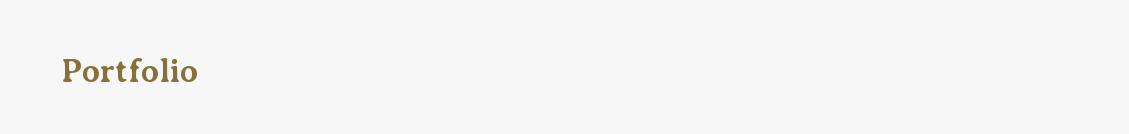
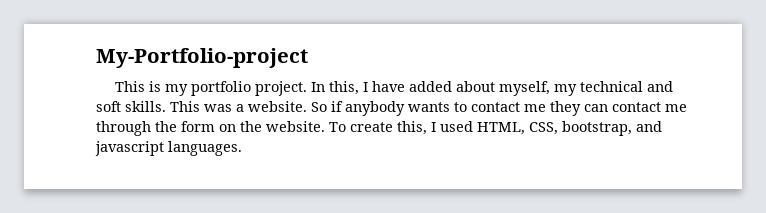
[61,58,198,82] Portfolio -> [96,48,308,68] [115,81,674,96] [96,101,687,116] [96,121,662,136] [95,141,242,156] My-Portfolio-project // This is my portfolio project. In this, I have added about myself, my technical and soft skills. This was a website. So if anybody wants to contact me they can contact me through the form on the website. To create this, I used HTML, CSS, bootstrap, and javascript languages.

